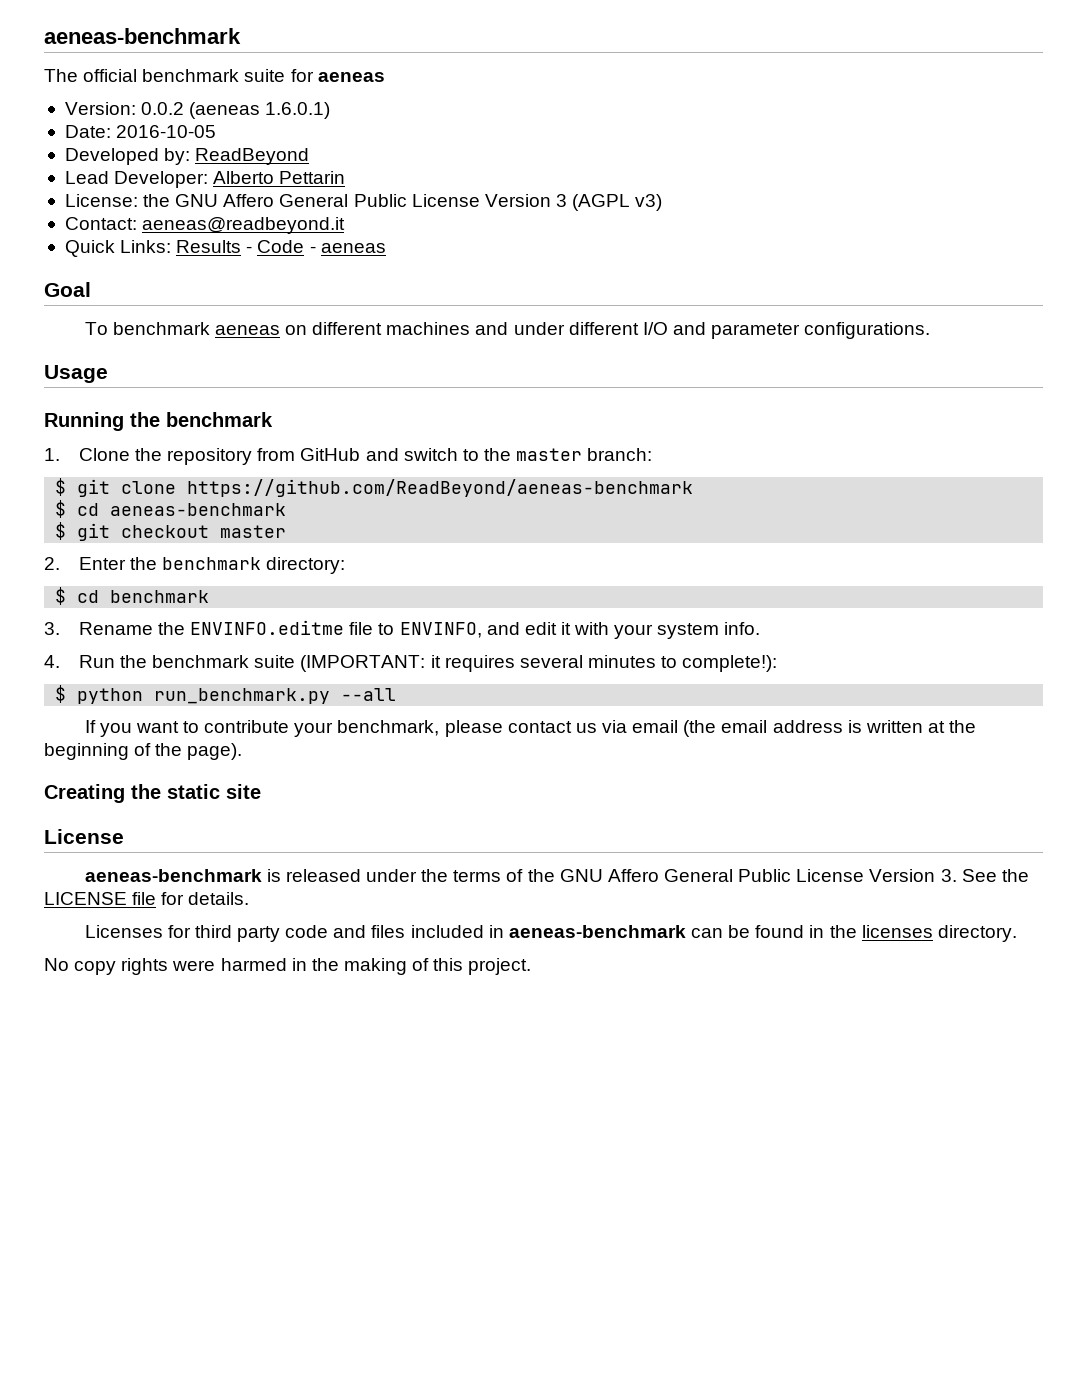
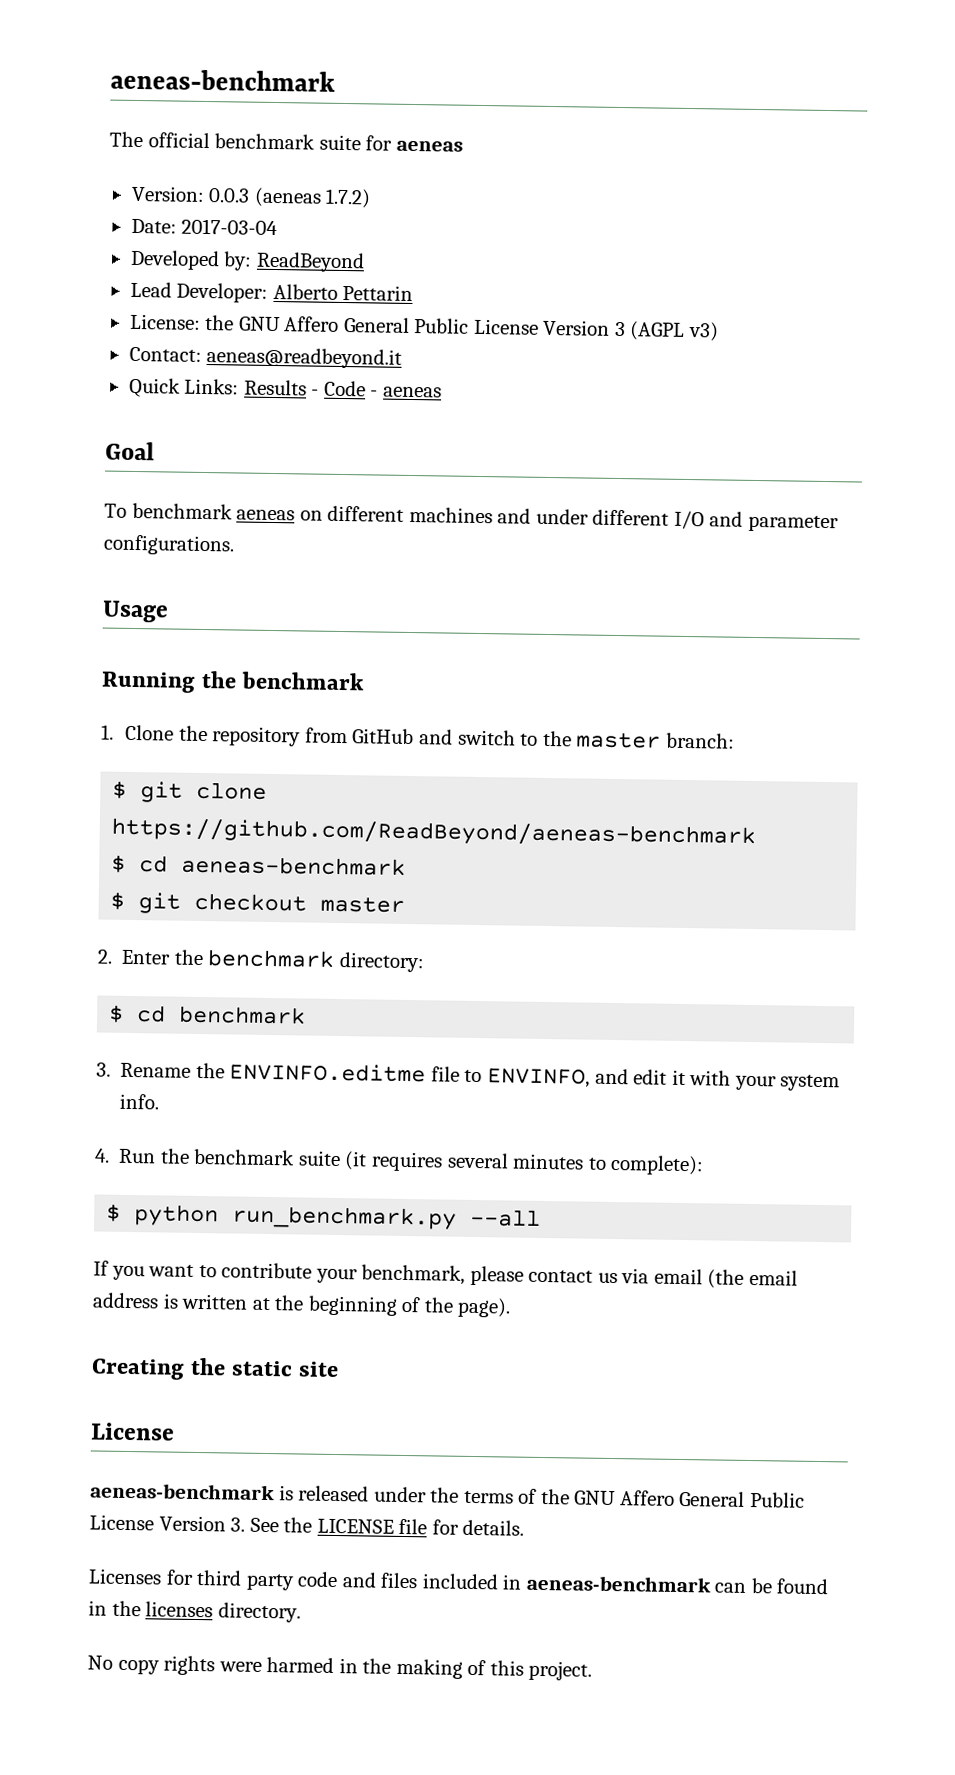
[141,102,331,119] 0.0.2 (aeneas 1.6.0.1) -> [208,187,372,209] 0.0.3 (aeneas 1.7.2)
[116,125,217,138] 2016-10-05 -> [181,218,279,236] 2017-03-04
[300,655,441,672] (IMPORTANT: it -> [344,1151,368,1171] (it
[682,655,778,672] complete!): -> [610,1154,705,1176] complete):

